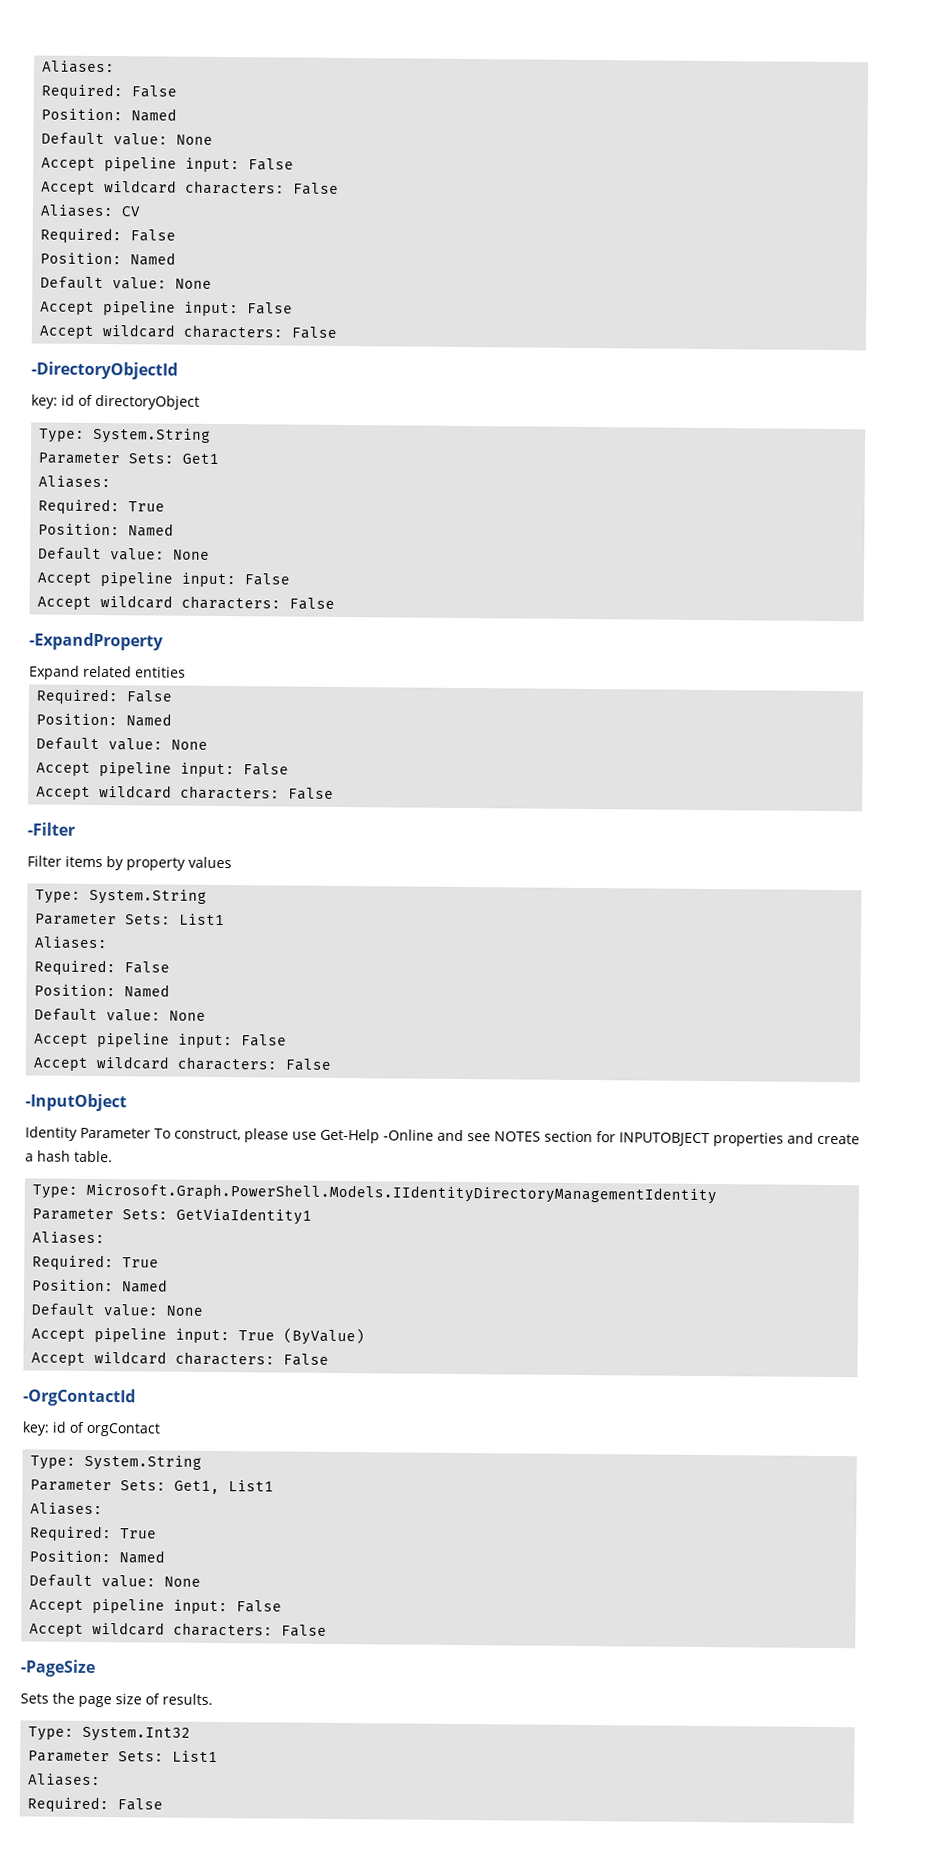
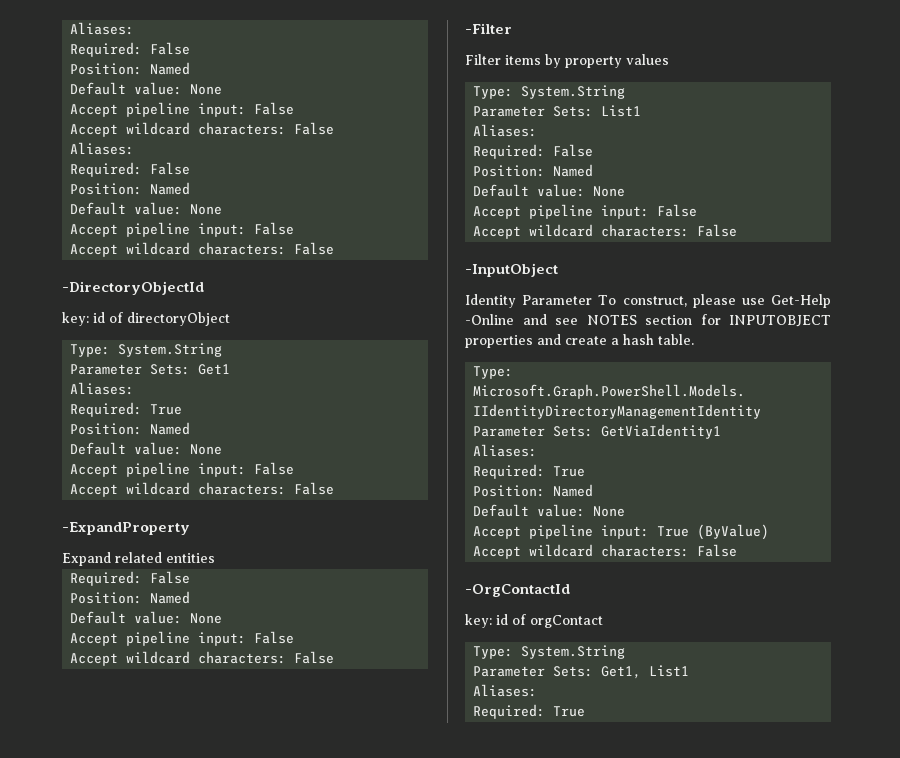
[121,206,141,217] CV -> (135, 148) none
[29,1550,166,1564] [29,1574,202,1588] [29,1598,283,1615] [29,1621,328,1637] [20,1659,96,1678] [20,1692,213,1708] [28,1726,192,1742] [28,1750,219,1763] [28,1773,102,1787] [27,1796,164,1813] // Position: Named // Default value: None // Accept pipeline input: False // Accept wildcard characters: False // -PageSize // Sets the page size of results. // Type: System.Int32 // Parameter Sets: List1 // Aliases: // Required: False -> (586, 711) none

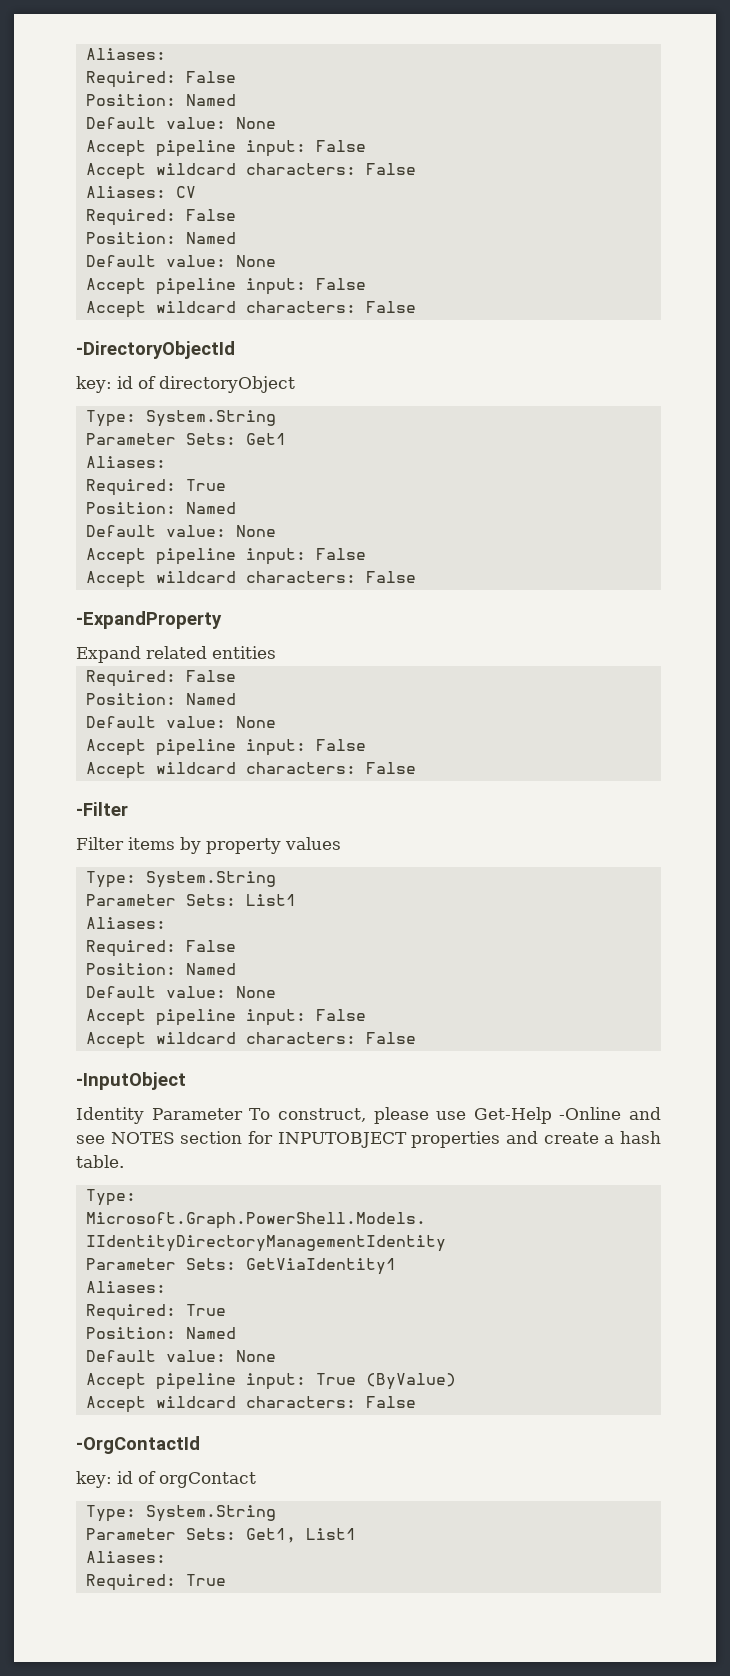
(135, 148) none -> [175,186,196,198] CV

